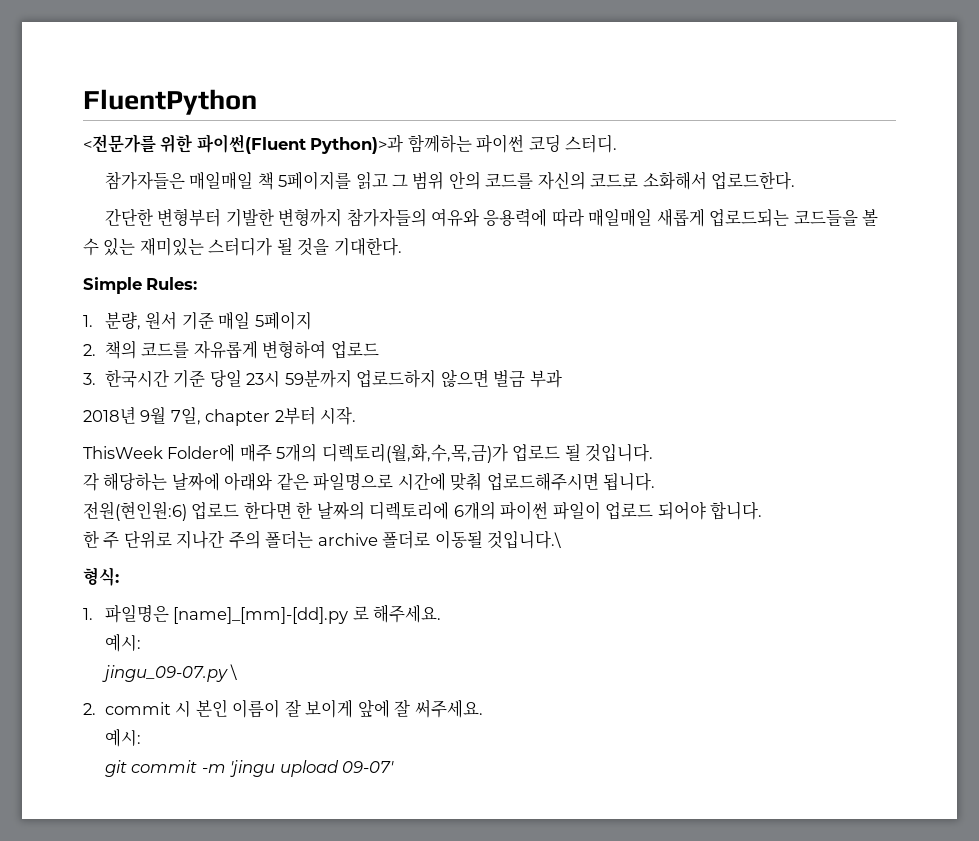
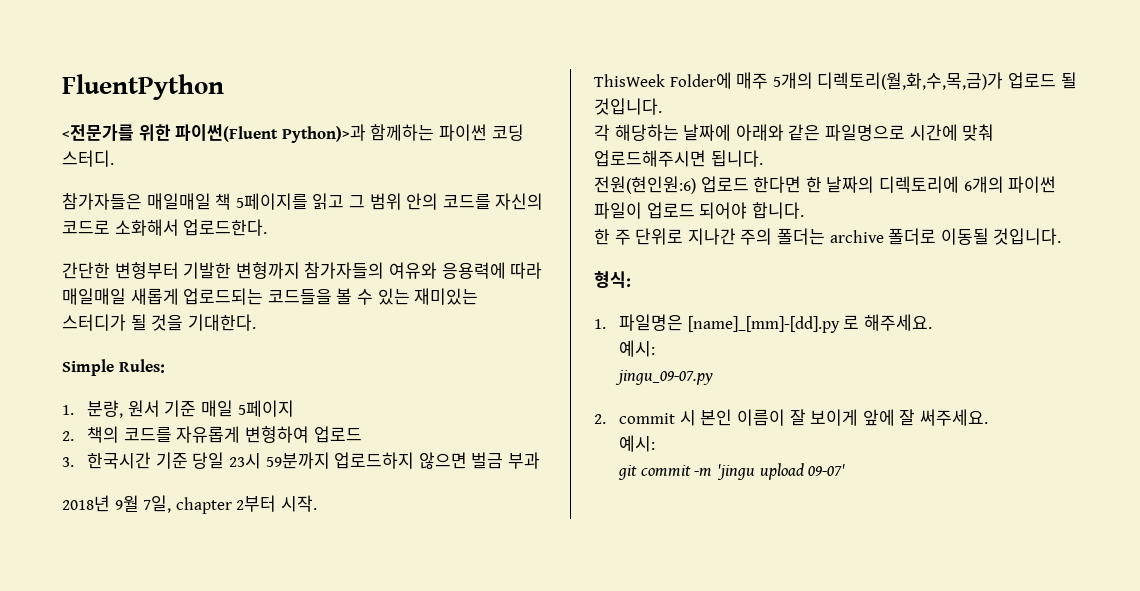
[487,531,562,549] 것입니다.\ -> [993,228,1062,245] 것입니다.
[230,664,238,680] \ -> (714, 377) none

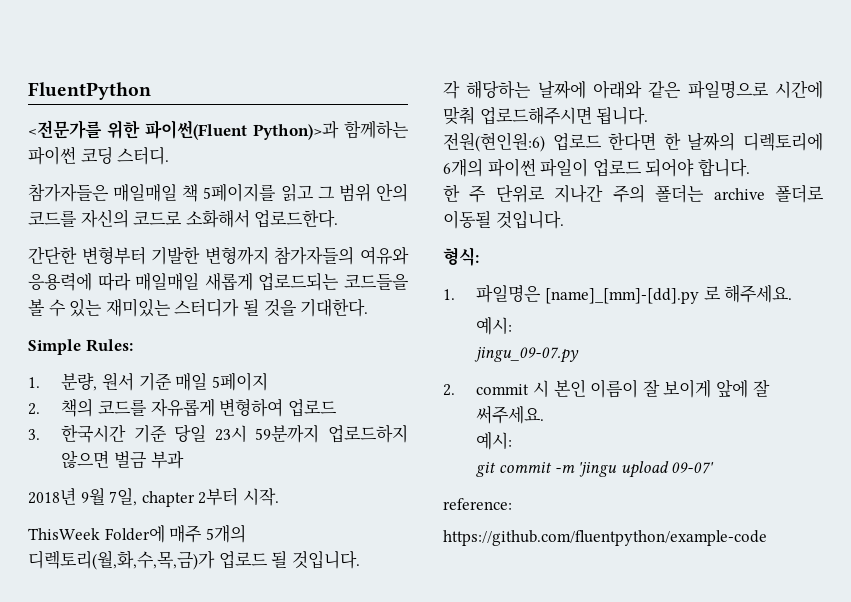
(846, 470) none -> [443,498,512,510] [443,530,767,546] // reference: // https://github.com/fluentpython/example-code

